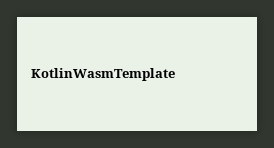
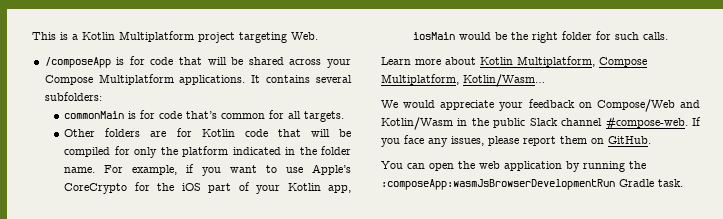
[31,68,175,81] KotlinWasmTemplate -> [32,31,318,43] [44,56,351,68] [44,74,352,85] [44,92,102,101] [64,110,345,122] [64,128,351,137] [64,146,351,158] [64,164,351,176] [64,182,351,194] [413,31,669,43] [381,56,647,67] [381,74,545,87] [381,99,700,112] [381,116,701,130] [381,135,651,147] [381,161,646,172] [381,179,683,190] This is a Kotlin Multiplatform project targeting Web. // /composeApp is for code that will be shared across your Compose Multiplatform applications. It contains several subfolders: // commonMain is for code that’s common for all targets. // Other folders are for Kotlin code that will be compiled for only the platform indicated in the folder name. For example, if you want to use Apple’s CoreCrypto for the iOS part of your Kotlin app, iosMain would be the right folder for such calls. // Learn more about Kotlin Multiplatform, Compose Multiplatform, Kotlin/Wasm… // We would appreciate your feedback on Compose/Web and Kotlin/Wasm in the public Slack channel #compose-web. If you face any issues, please report them on GitHub. // You can open the web application by running the :composeApp:wasmJsBrowserDevelopmentRun Gradle task.

